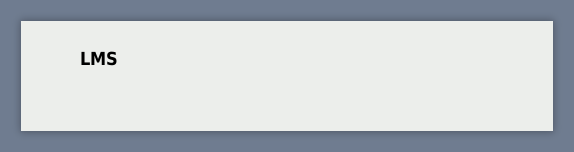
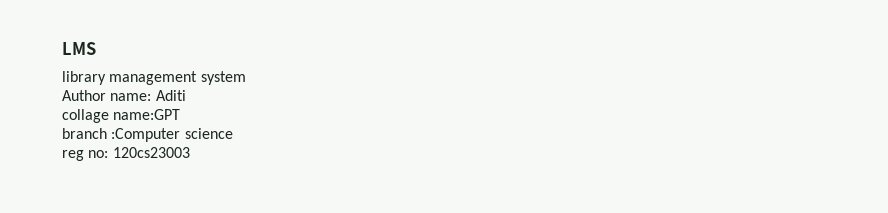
(118, 58) none -> [62,71,246,85] [62,90,186,101] [62,109,181,123] [62,128,233,142] [62,147,190,161] // library management system // Author name: Aditi // collage name:GPT // branch :Computer science // reg no: 120cs23003

